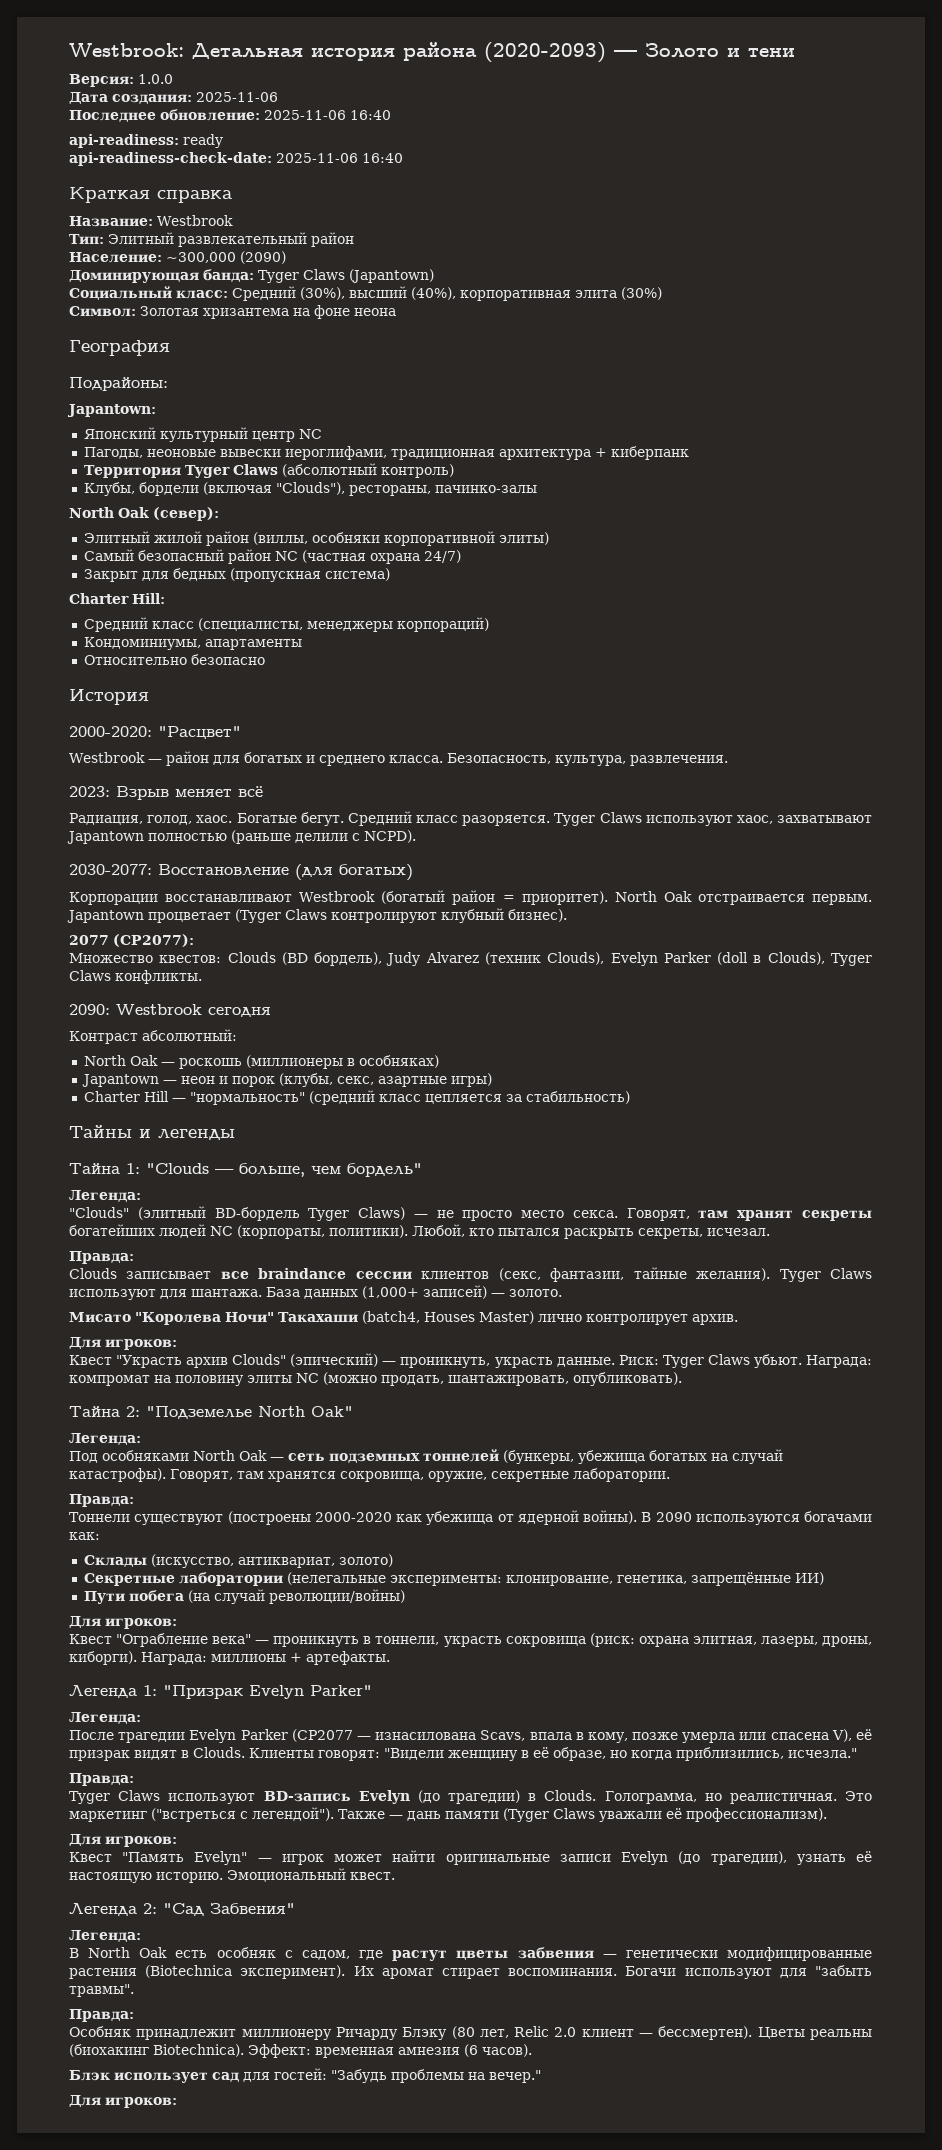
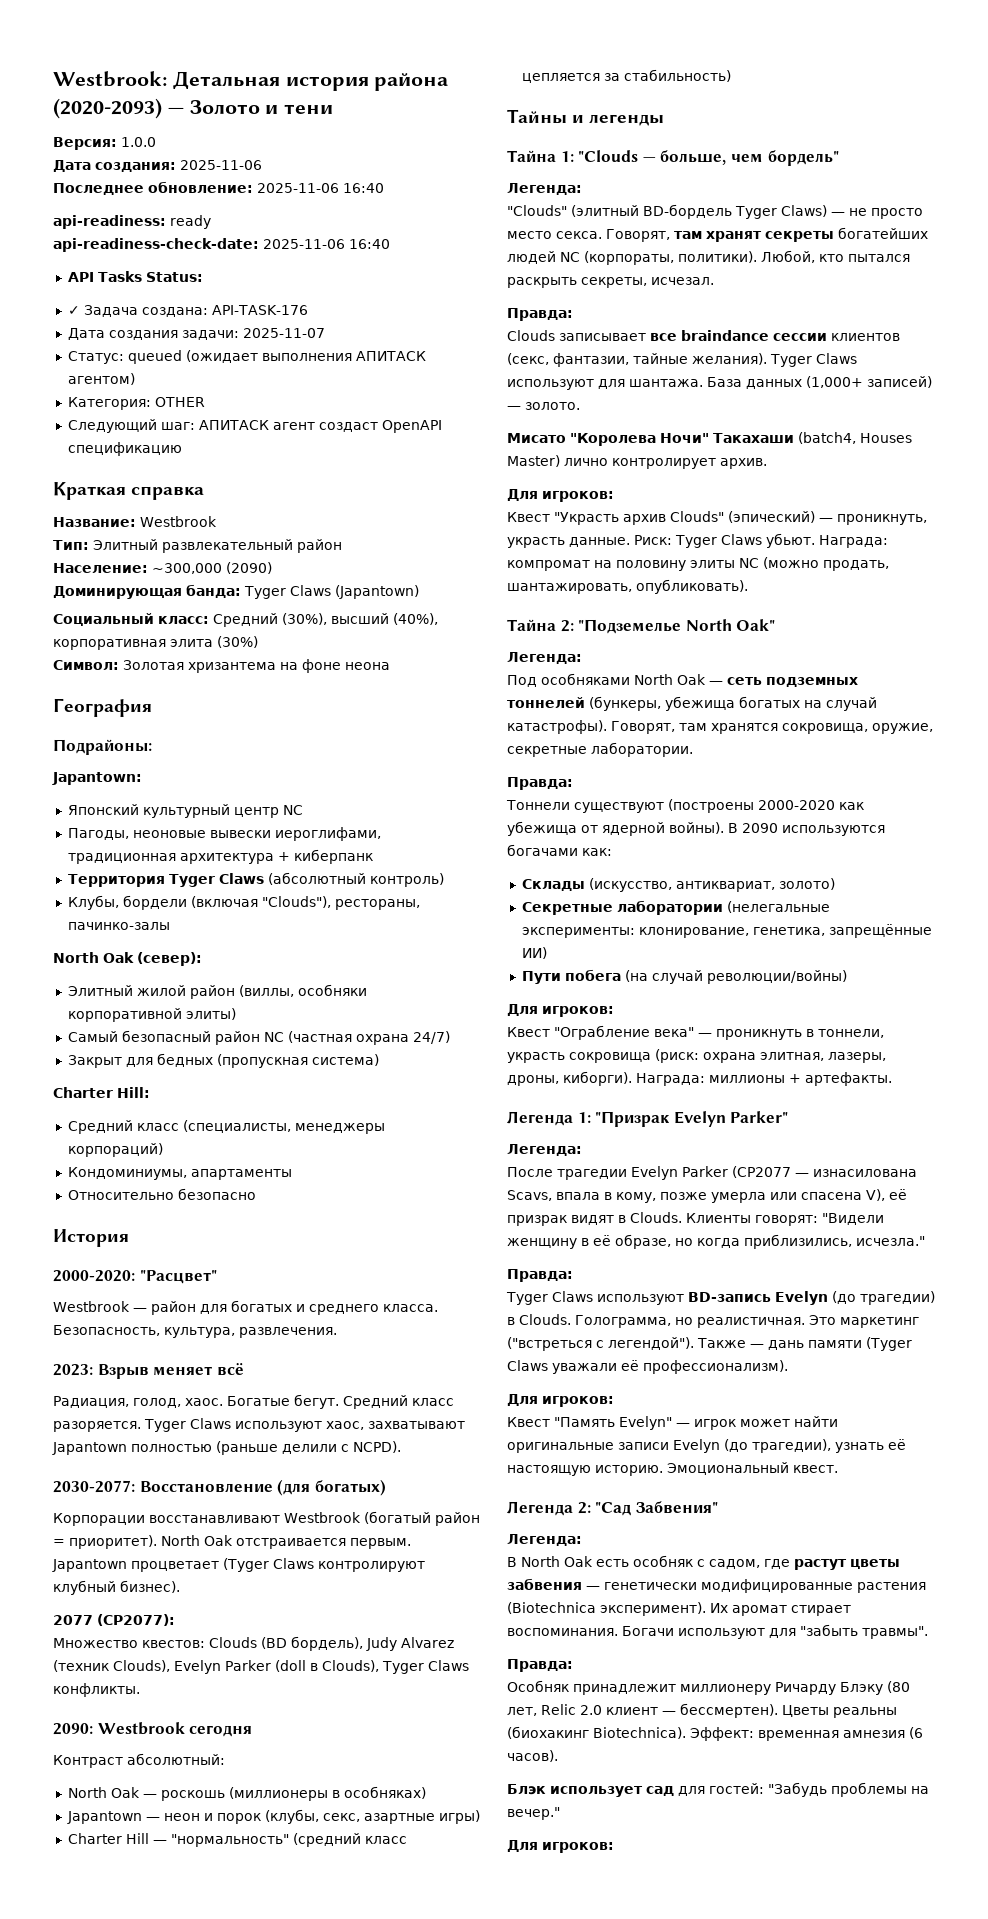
(403, 158) none -> [67,271,203,282] [67,305,308,317] [67,328,325,340] [67,350,426,364] [67,373,135,385] [67,397,205,410] [67,419,442,433] [67,442,182,456] // API Tasks Status: // ✓ Задача создана: API-TASK-176 // Дата создания задачи: 2025-11-07 // Статус: queued (ожидает выполнения АПИТАСК агентом) // Категория: OTHER // Следующий шаг: АПИТАСК агент создаст OpenAPI спецификацию

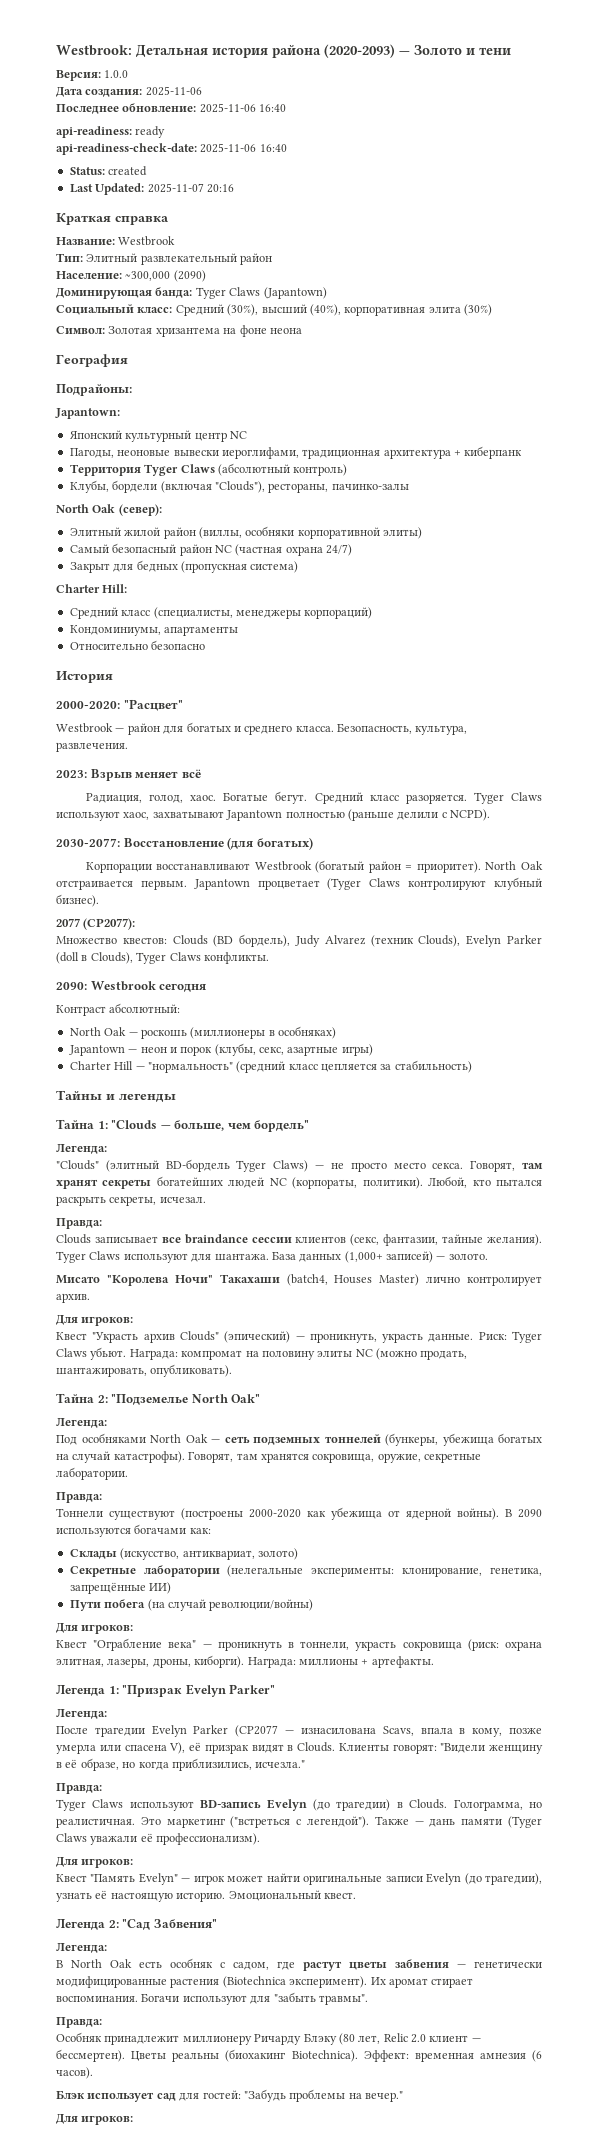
[67,271,142,282] API Tasks -> (287, 148) none
[67,305,308,317] [67,328,325,340] [67,350,426,364] [67,373,135,385] [67,397,205,410] [67,419,442,433] [67,442,182,456] // ✓ Задача создана: API-TASK-176 // Дата создания задачи: 2025-11-07 // Статус: queued (ожидает выполнения АПИТАСК агентом) // Категория: OTHER // Следующий шаг: АПИТАСК агент создаст OpenAPI спецификацию -> [108,166,148,176] [69,183,234,195] created // Last Updated: 2025-11-07 20:16

